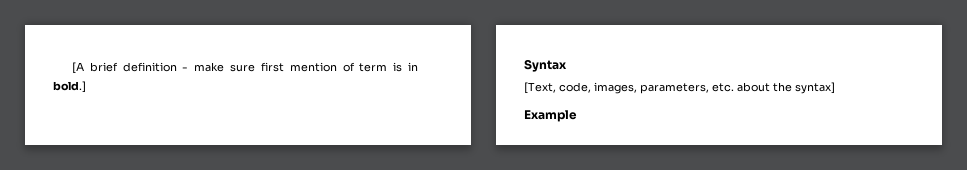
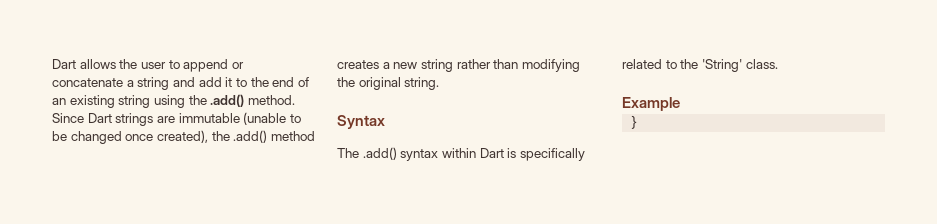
[71,62,418,74] [53,81,86,93] [524,59,567,72] [524,82,835,94] [A brief definition - make sure first mention of term is in bold.] // Syntax // [Text, code, images, parameters, etc. about the syntax] -> [52,59,244,72] [52,77,309,90] [52,94,295,108] [52,112,301,126] [52,130,315,144] [337,59,580,72] [337,77,440,90] [337,115,385,129] [337,147,585,161] [622,59,778,72] Dart allows the user to append or concatenate a string and add it to the end of an existing string using the .add() method. Since Dart strings are immutable (unable to be changed once created), the .add() method creates a new string rather than modifying the original string. // Syntax // The .add() syntax within Dart is specifically related to the 'String' class.
(577, 116) none -> [630,115,639,129] // }

